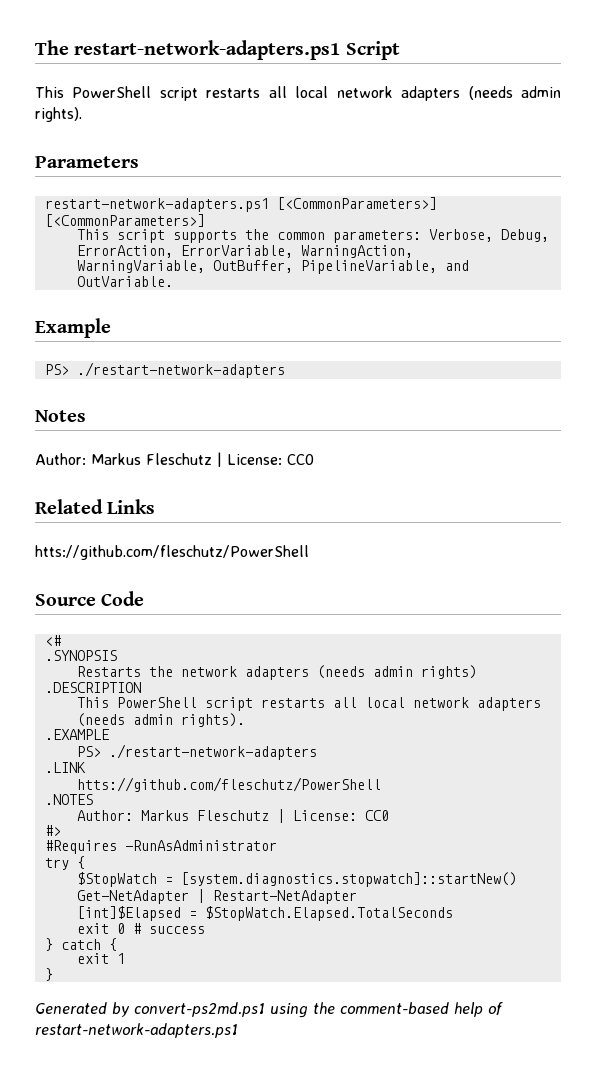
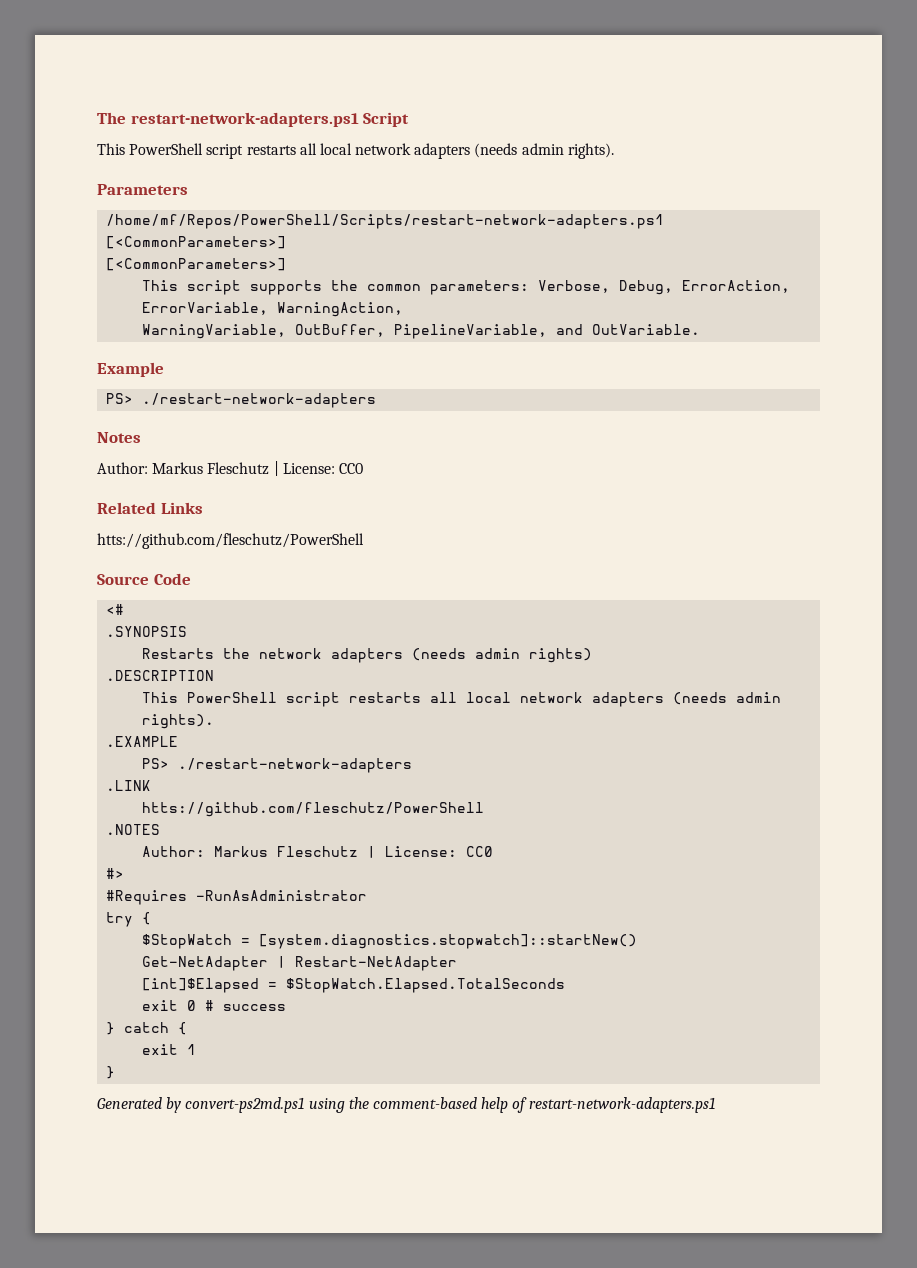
[44,198,269,212] restart-network-adapters.ps1 -> [106,214,665,229] /home/mf/Repos/PowerShell/Scripts/restart-network-adapters.ps1

